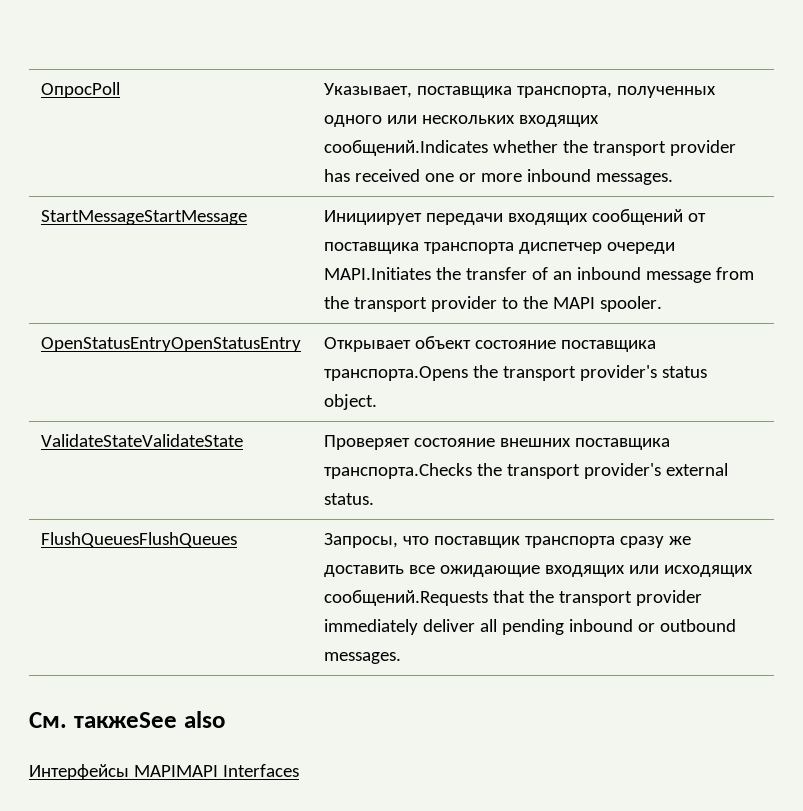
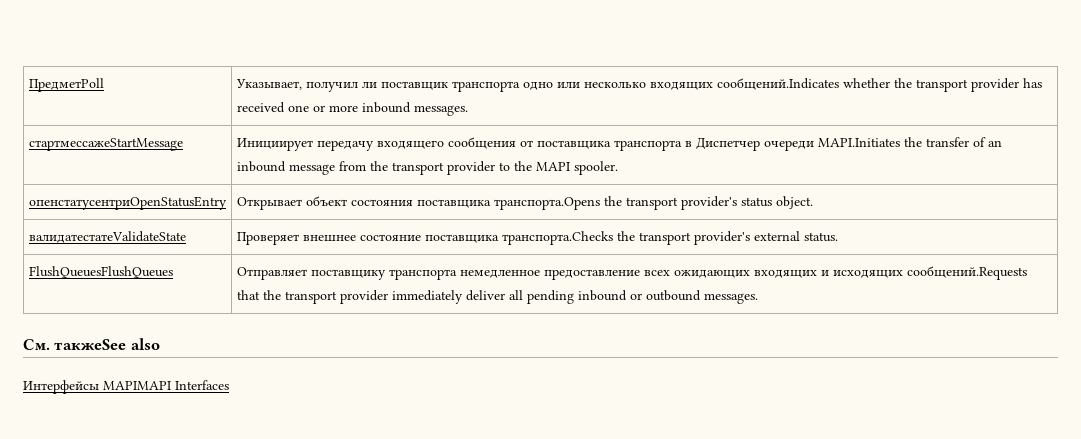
[40,82,120,98] ОпросPoll -> [28,78,104,92] ПредметPoll
[416,86,716,98] [323,115,515,127] поставщика транспорта, полученных одного или нескольких -> [305,81,646,92] получил ли поставщик транспорта одно или несколько
[40,210,247,225] StartMessageStartMessage -> [28,138,183,151] стартмессажеStartMessage
[425,209,683,225] передачи входящих сообщений -> [316,137,516,151] передачу входящего сообщения
[518,242,602,254] диспетчер -> [684,137,760,151] в Диспетчер
[40,337,301,352] OpenStatusEntryOpenStatusEntry -> [28,196,227,210] опенстатусентриOpenStatusEntry
[474,340,556,349] состояние -> [350,199,413,206] состояния
[40,434,243,447] ValidateStateValidateState -> [28,231,186,243] валидатестатеValidateState
[413,438,571,447] состояние внешних -> [302,234,421,242] внешнее состояние
[323,533,691,548] [323,565,659,577] Запросы, что поставщик транспорта сразу же доставить все ожидающие входящих или -> [236,267,829,280] Отправляет поставщику транспорта немедленное предоставление всех ожидающих входящих и

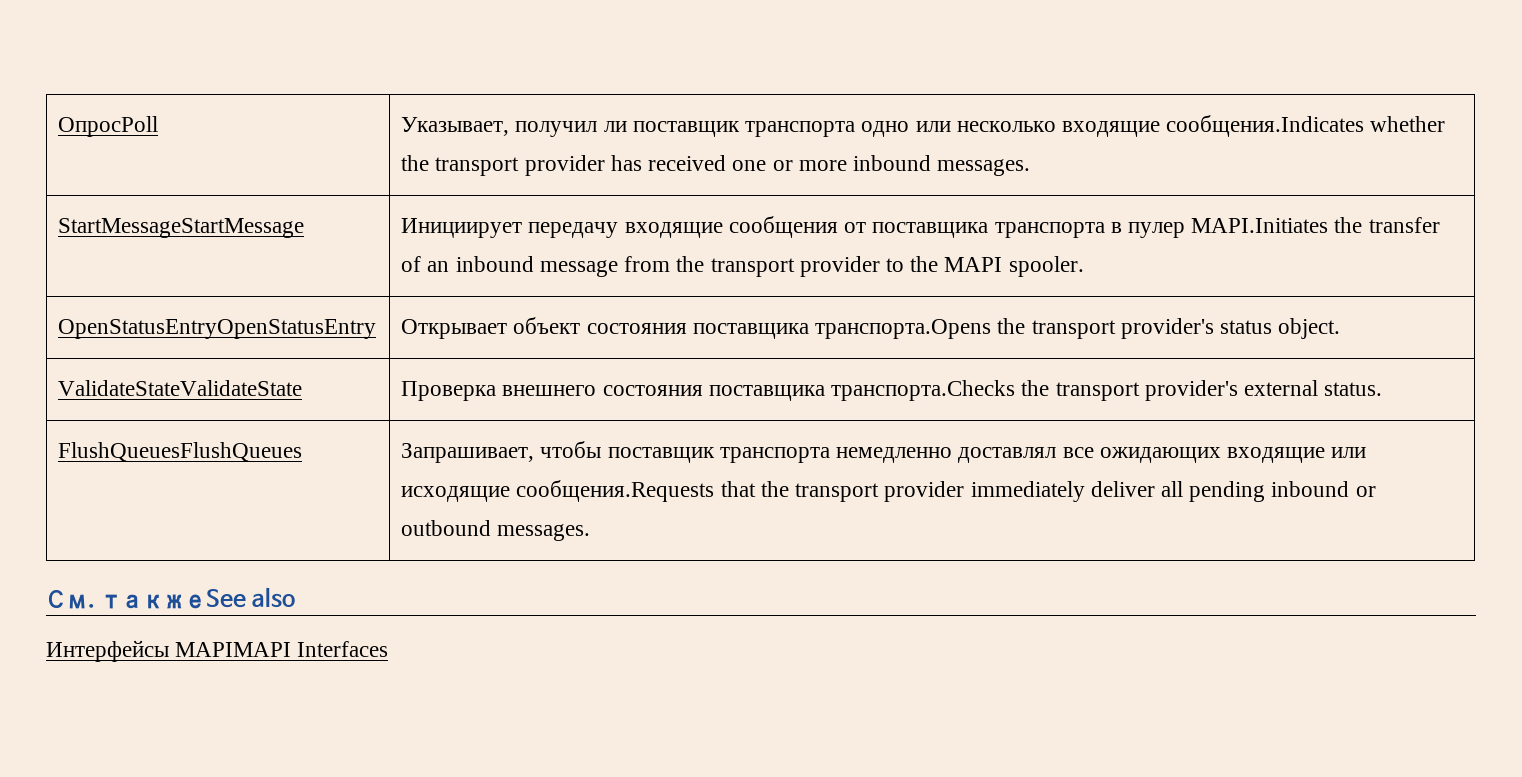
[28,78,104,92] ПредметPoll -> [58,116,159,137] ОпросPoll
[649,78,839,90] входящих сообщений.Indicates -> [1061,115,1365,137] входящие сообщения.Indicates
[28,138,183,151] стартмессажеStartMessage -> [58,218,305,238] StartMessageStartMessage
[376,140,444,149] входящего -> [624,222,723,238] входящие
[695,137,814,151] Диспетчер очереди -> [1127,222,1185,238] пулер
[28,196,227,210] опенстатусентриOpenStatusEntry -> [58,319,377,339] OpenStatusEntryOpenStatusEntry
[28,231,186,243] [236,232,421,245] валидатестатеValidateState | Проверяет внешнее состояние -> [58,380,303,396] [401,381,703,401] ValidateStateValidateState | Проверка внешнего состояния
[236,266,1027,280] Отправляет поставщику транспорта немедленное предоставление всех ожидающих входящих и исходящих сообщений.Requests -> [401,441,1367,463] [401,480,715,502] Запрашивает, чтобы поставщик транспорта немедленно доставлял все ожидающих входящие или исходящие сообщения.Requests

